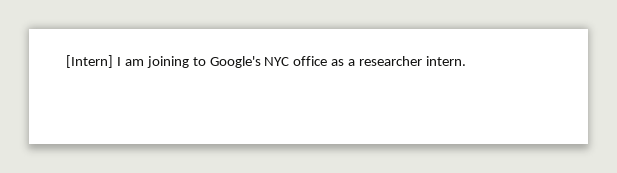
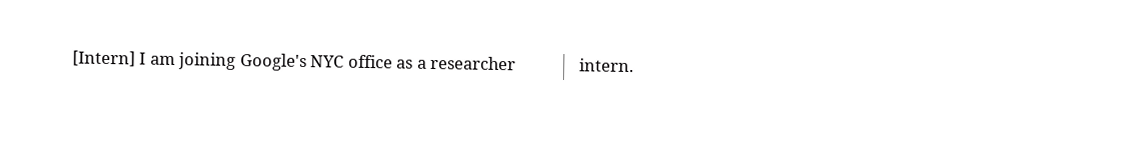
[192,57,206,66] to -> (237, 61) none

